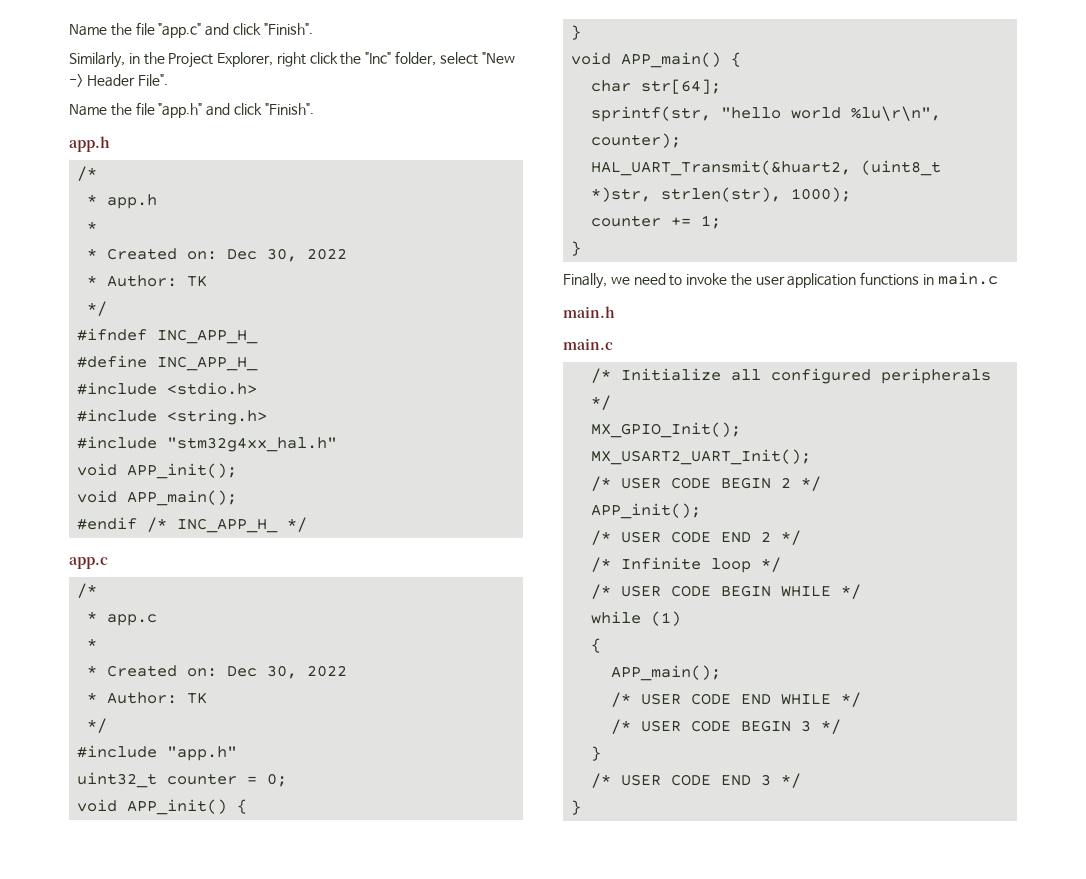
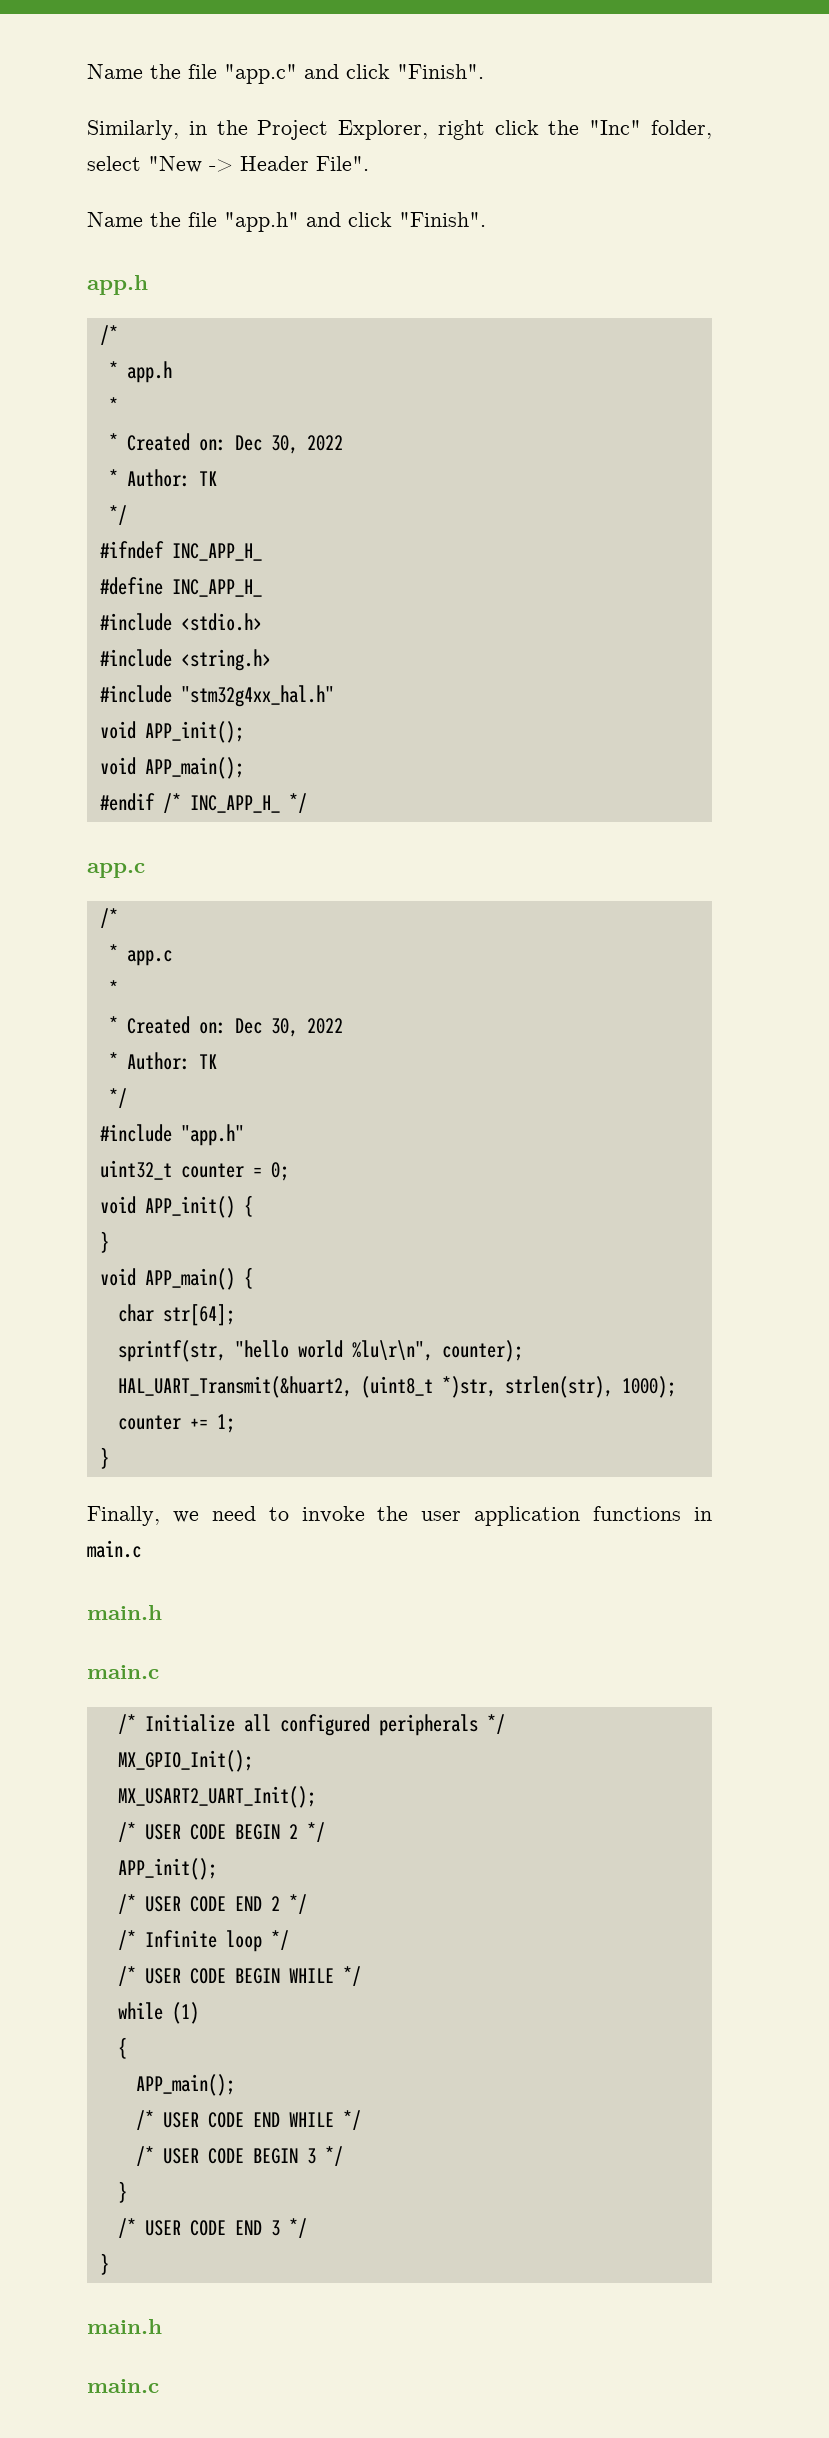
(582, 807) none -> [87,2319,162,2334] [87,2379,159,2393] // main.h // main.c

